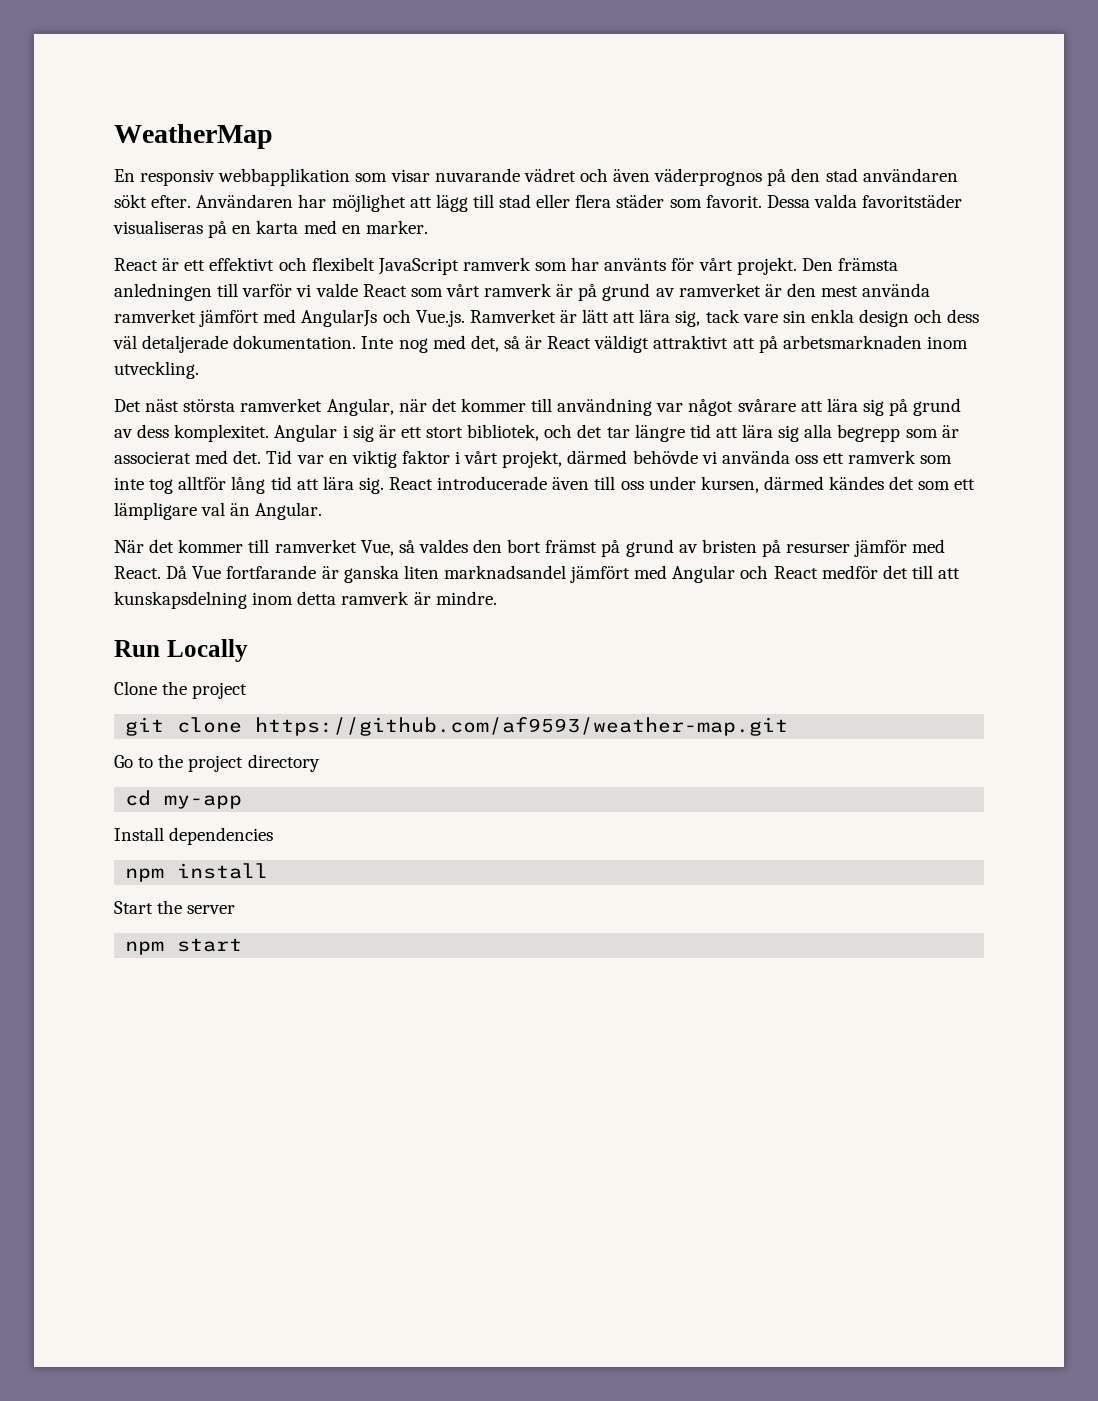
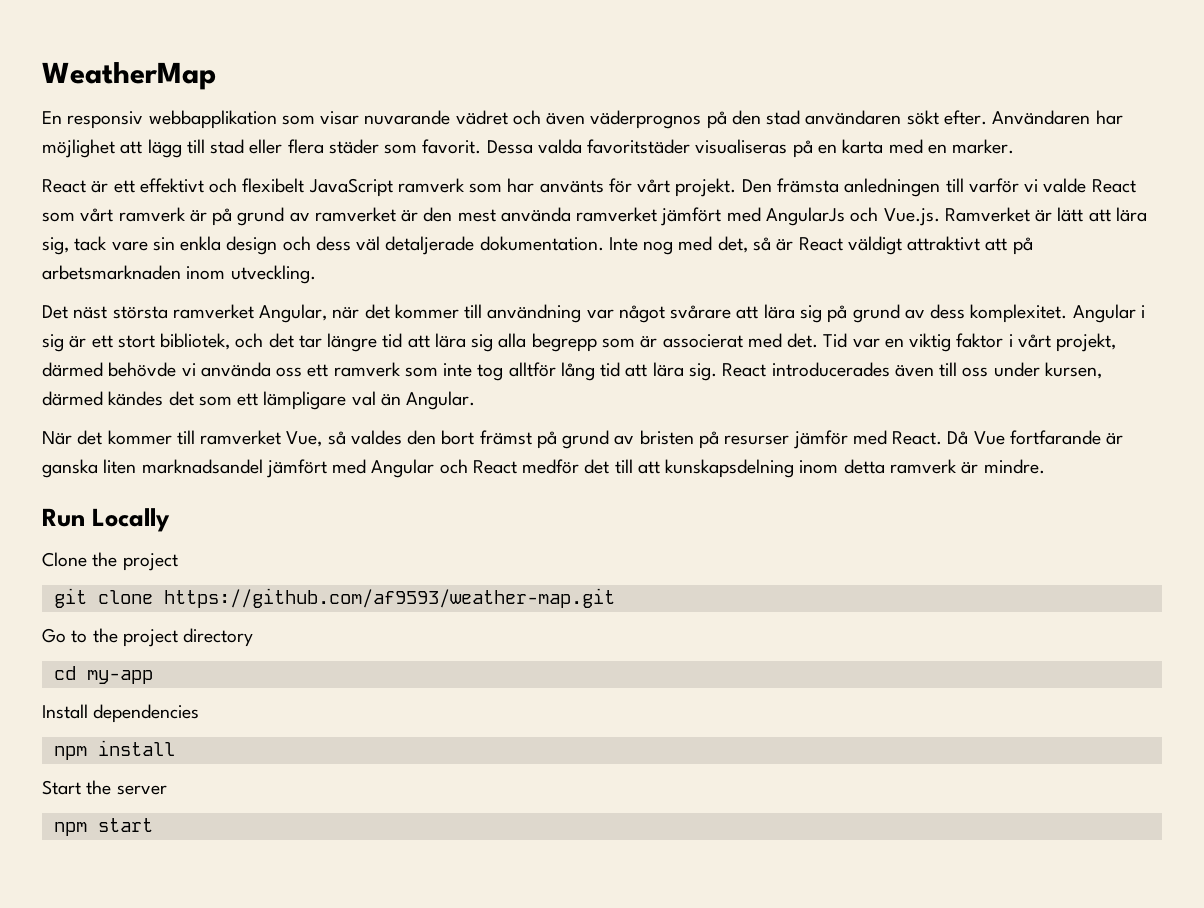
[437,476,548,490] introducerade -> [771,362,890,377] introducerades

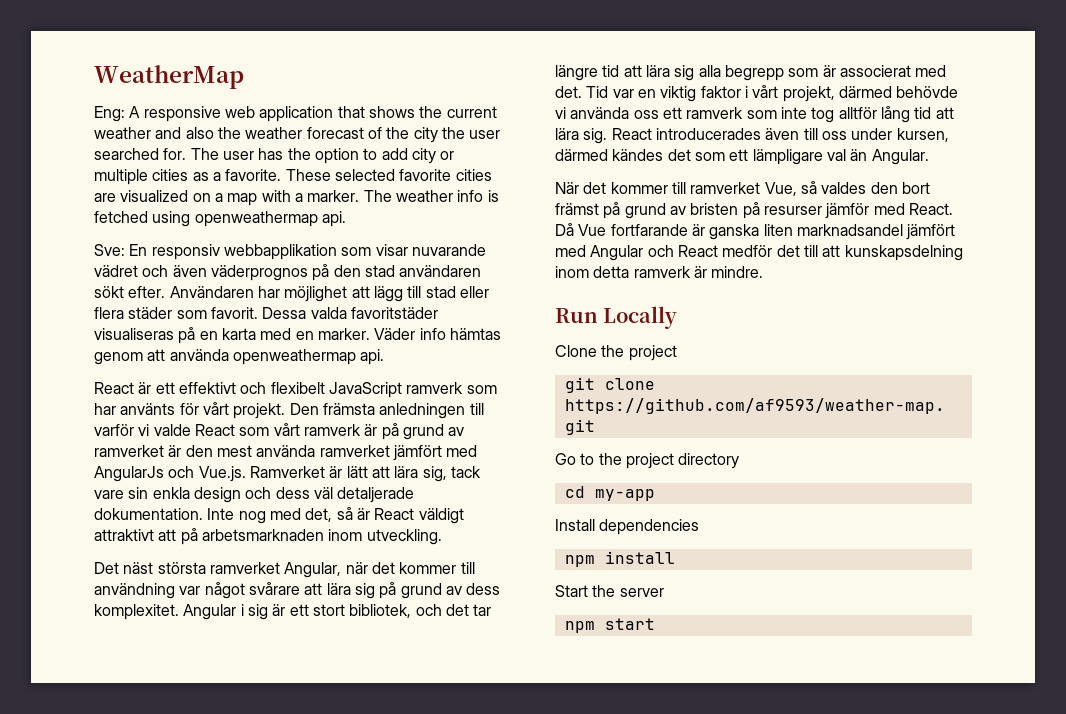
(216, 76) none -> [94,106,497,122] [94,127,501,143] [94,148,455,164] [94,169,492,185] [94,190,499,206] [94,211,346,227] [94,244,125,256] Eng: A responsive web application that shows the current weather and also the weather forecast of the city the user searched for. The user has the option to add city or multiple cities as a favorite. These selected favorite cities are visualized on a map with a marker. The weather info is fetched using openweathermap api. // Sve:
(1015, 146) none -> [374,328,501,340] [94,349,385,365] Väder info hämtas genom att använda openweathermap api.

